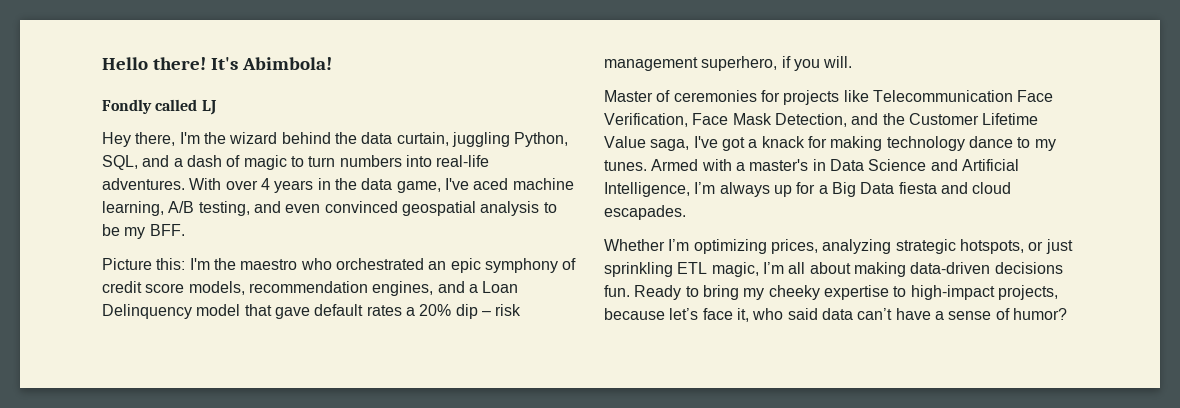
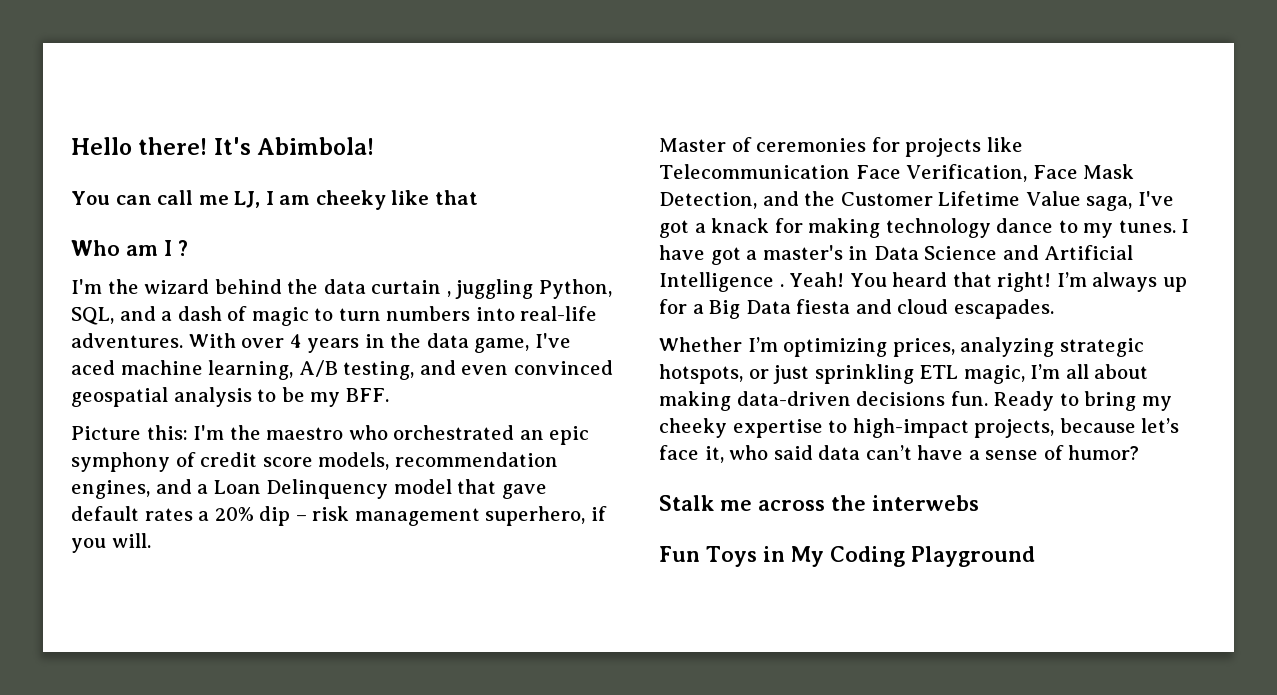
[102,99,217,115] [102,132,176,147] Fondly called LJ // Hey there, -> [71,190,478,210] [71,240,188,256] You can call me LJ, I am cheeky like that // Who am I ? //
[396,132,449,146] curtain, -> [371,280,451,297] curtain ,
[651,159,732,171] Armed with -> [1181,219,1190,233] [659,245,741,265] I have got
[604,182,690,197] Intelligence, -> [659,272,1052,292] Intelligence . Yeah! You heard that right!
(1067, 314) none -> [659,495,979,511] [659,546,1035,567] // Stalk me across the interwebs // Fun Toys in My Coding Playground

